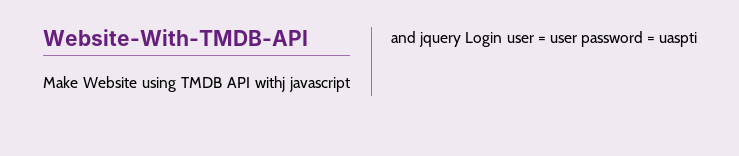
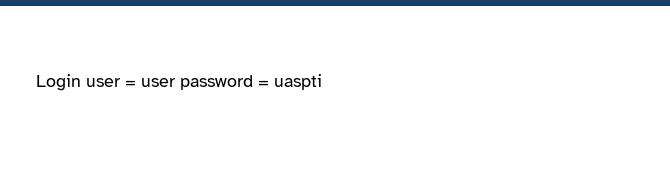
[43,29,308,46] [43,76,350,92] [391,31,462,47] Website-With-TMDB-API // Make Website using TMDB API withj javascript and jquery -> (36, 82) none

